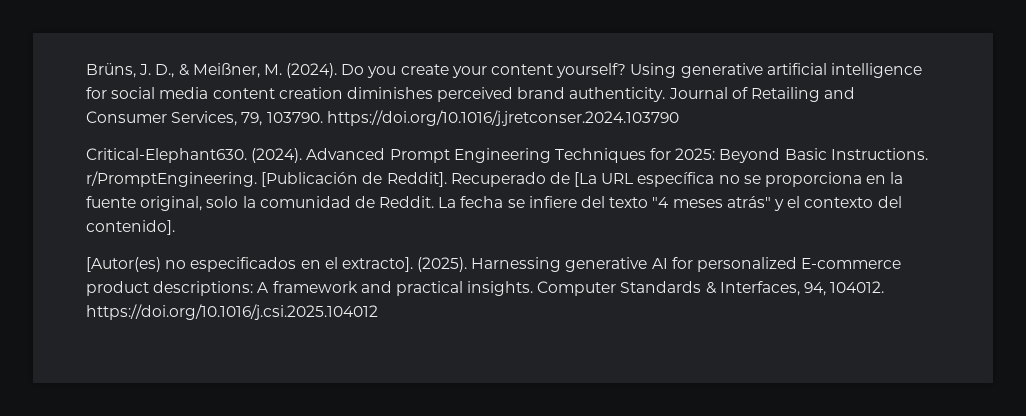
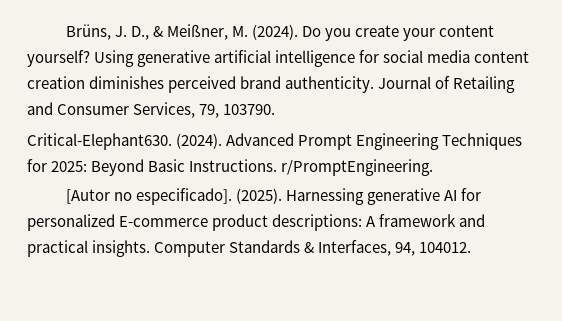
[326,110,679,126] https://doi.org/10.1016/j.jretconser.2024.103790 -> (276, 109) none
[261,172,904,187] [86,196,902,211] [86,220,175,235] [86,257,413,272] [Publicación de Reddit]. Recuperado de [La URL específica no se proporciona en la fuente original, solo la comunidad de Reddit. La fecha se infiere del texto "4 meses atrás" y el contexto del contenido]. // [Autor(es) no especificados en el extracto]. -> [65,188,232,205] // [Autor no especificado].
[86,304,378,320] https://doi.org/10.1016/j.csi.2025.104012 -> (472, 247) none

